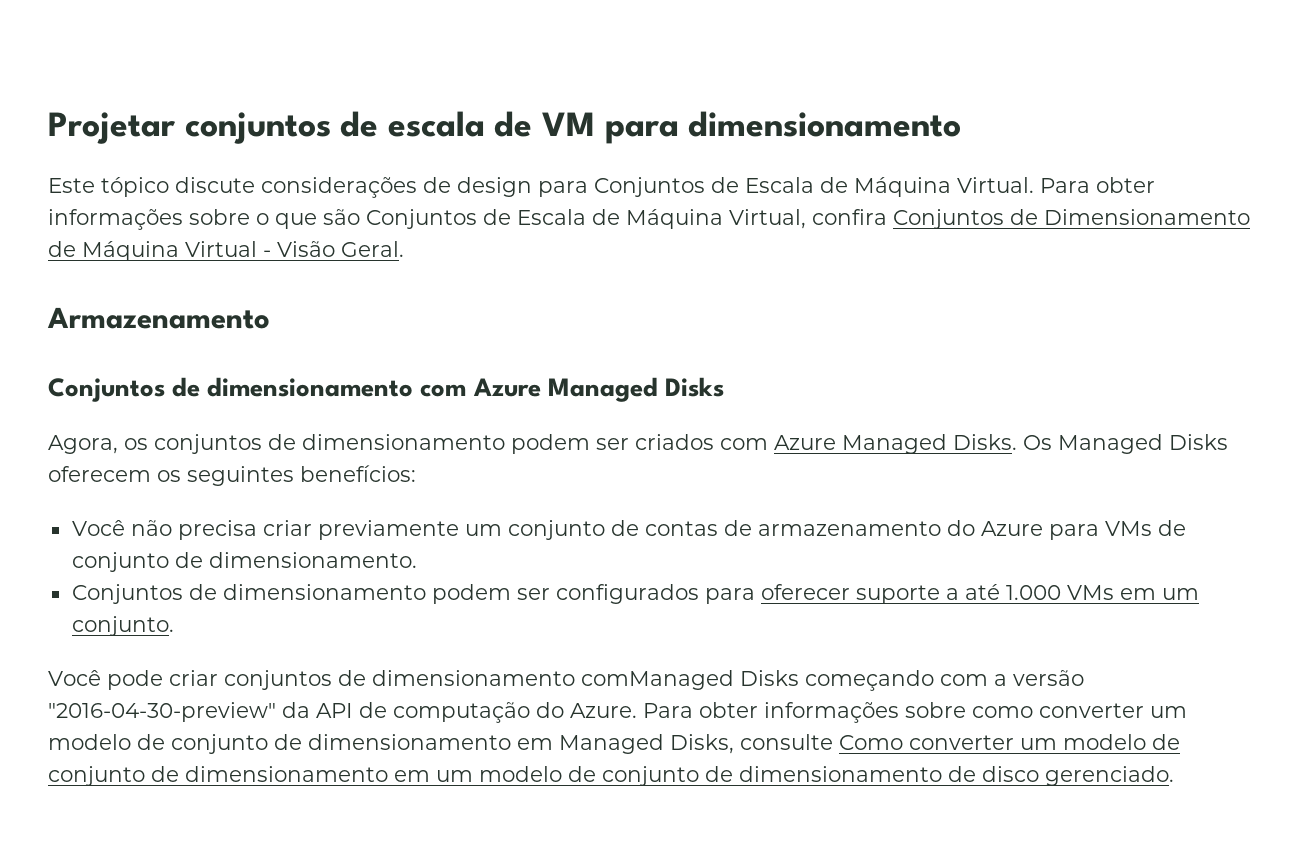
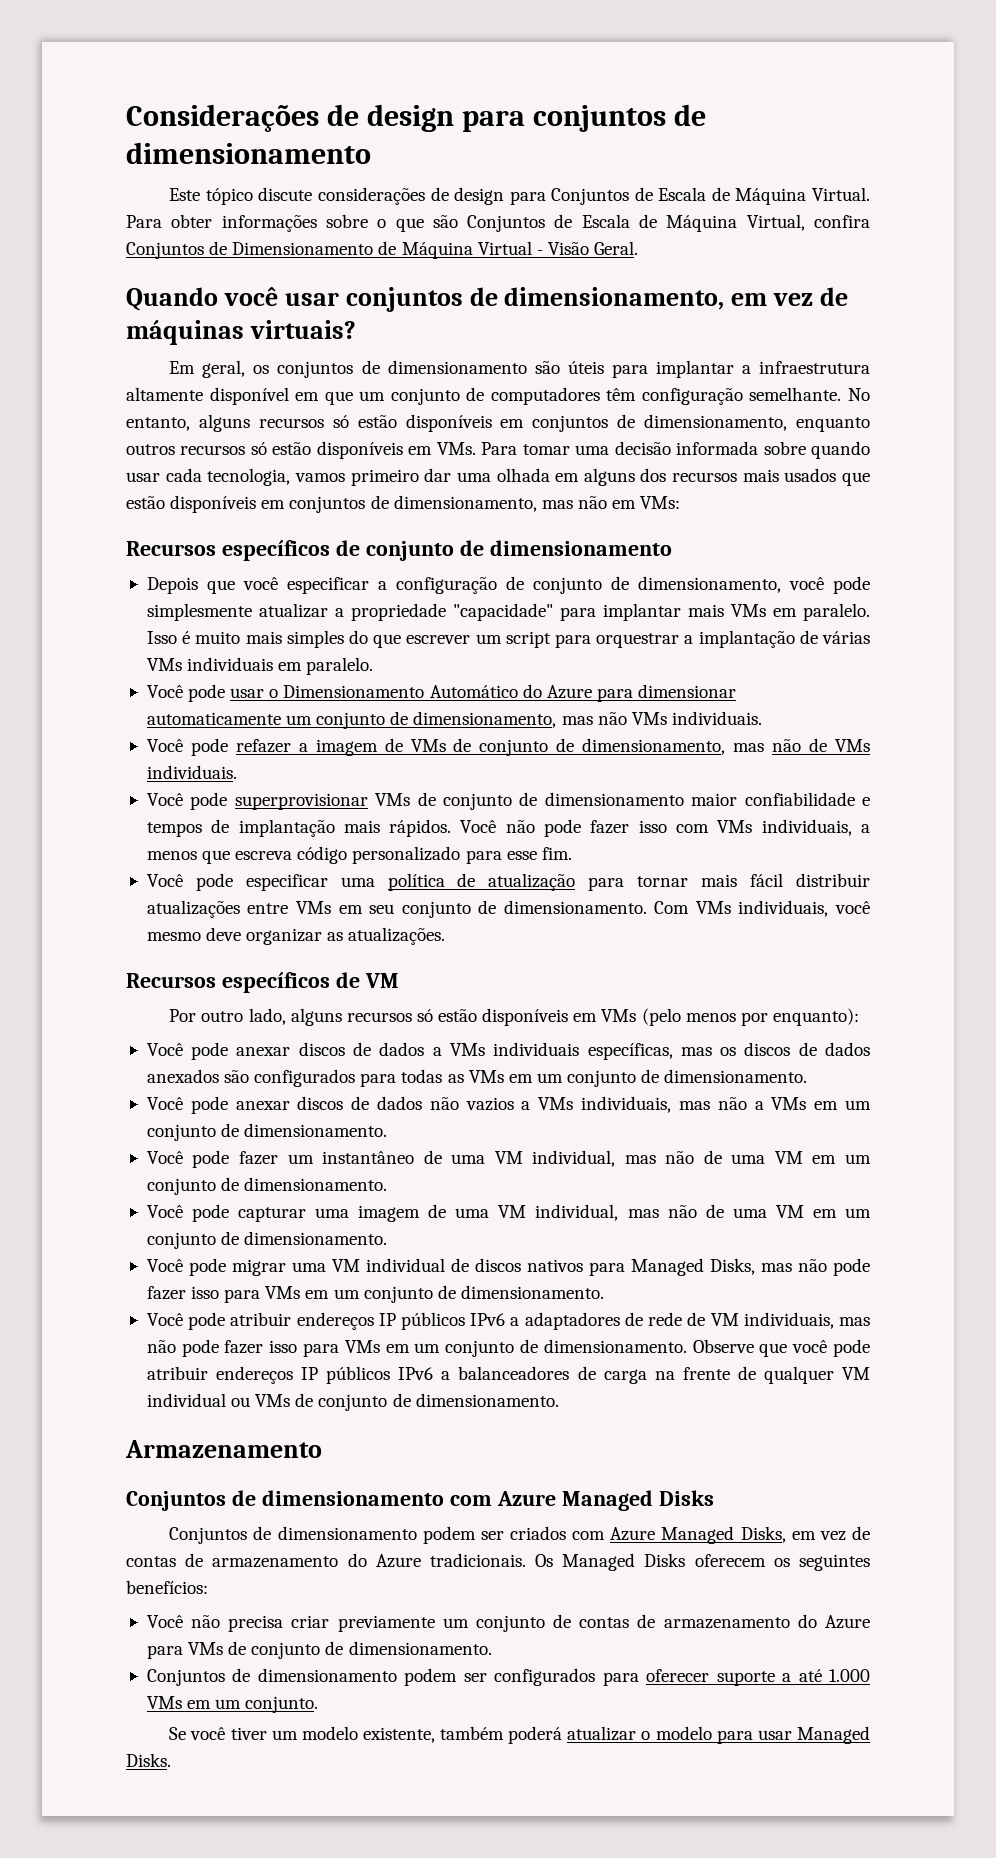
[48,111,679,144] Projetar conjuntos de escala de VM para -> [126,104,706,132] Considerações de design para conjuntos de
(404, 249) none -> [126,287,849,312] [126,320,356,345] [169,360,870,378] [126,387,870,405] [126,414,870,432] [126,441,870,459] [126,468,870,486] [126,495,681,513] [126,540,672,561] [146,576,870,594] [146,603,870,621] [146,630,870,648] [146,657,374,675] [146,684,737,702] [146,711,762,729] [146,738,871,756] [146,765,237,779] [146,792,870,810] [146,819,870,837] [146,846,572,864] [146,873,870,891] [146,900,870,918] [146,927,446,945] [126,972,399,993] [169,1008,859,1026] [146,1042,870,1060] [146,1069,808,1087] [146,1096,872,1114] [146,1123,388,1141] [146,1150,871,1168] [146,1177,388,1195] [146,1204,872,1222] [146,1231,388,1249] [146,1258,871,1276] [146,1285,604,1303] [146,1312,870,1330] [146,1339,870,1357] [146,1366,871,1384] [146,1393,559,1411] // Quando você usar conjuntos de dimensionamento, em vez de máquinas virtuais? // Em geral, os conjuntos de dimensionamento são úteis para implantar a infraestrutura altamente disponível em que um conjunto de computadores têm configuração semelhante. No entanto, alguns recursos só estão disponíveis em conjuntos de dimensionamento, enquanto outros recursos só estão disponíveis em VMs. Para tomar uma decisão informada sobre quando usar cada tecnologia, vamos primeiro dar uma olhada em alguns dos recursos mais usados que estão disponíveis em conjuntos de dimensionamento, mas não em VMs: // Recursos específicos de conjunto de dimensionamento // Depois que você especificar a configuração de conjunto de dimensionamento, você pode simplesmente atualizar a propriedade "capacidade" para implantar mais VMs em paralelo. Isso é muito mais simples do que escrever um script para orquestrar a implantação de várias VMs individuais em paralelo. // Você pode usar o Dimensionamento Automático do Azure para dimensionar automaticamente um conjunto de dimensionamento, mas não VMs individuais. // Você pode refazer a imagem de VMs de conjunto de dimensionamento, mas não de VMs individuais. // Você pode superprovisionar VMs de conjunto de dimensionamento maior confiabilidade e tempos de implantação mais rápidos. Você não pode fazer isso com VMs individuais, a menos que escreva código personalizado para esse fim. // Você pode especificar uma política de atualização para tornar mais fácil distribuir atualizações entre VMs em seu conjunto de dimensionamento. Com VMs individuais, você mesmo deve organizar as atualizações. // Recursos específicos de VM // Por outro lado, alguns recursos só estão disponíveis em VMs (pelo menos por enquanto): // Você pode anexar discos de dados a VMs individuais específicas, mas os discos de dados anexados são configurados para todas as VMs em um conjunto de dimensionamento. // Você pode anexar discos de dados não vazios a VMs individuais, mas não a VMs em um conjunto de dimensionamento. // Você pode fazer um instantâneo de uma VM individual, mas não de uma VM em um conjunto de dimensionamento. // Você pode capturar uma imagem de uma VM individual, mas não de uma VM em um conjunto de dimensionamento. // Você pode migrar uma VM individual de discos nativos para Managed Disks, mas não pode fazer isso para VMs em um conjunto de dimensionamento. // Você pode atribuir endereços IP públicos IPv6 a adaptadores de rede de VM individuais, mas não pode fazer isso para VMs em um conjunto de dimensionamento. Observe que você pode atribuir endereços IP públicos IPv6 a balanceadores de carga na frente de qualquer VM individual ou VMs de conjunto de dimensionamento.
[48,434,262,454] Agora, os conjuntos -> [169,1527,248,1544] Conjuntos
[953,434,1017,450] Disks. -> [740,1526,871,1543] [126,1553,526,1568] Disks, em vez de contas de armazenamento do Azure tradicionais.
[48,670,1084,691] [48,702,1187,723] [48,734,1180,754] [48,766,1174,786] Você pode criar conjuntos de dimensionamento comManaged Disks começando com a versão "2016-04-30-preview" da API de computação do Azure. Para obter informações sobre como converter um modelo de conjunto de dimensionamento em Managed Disks, consulte Como converter um modelo de conjunto de dimensionamento em um modelo de conjunto de dimensionamento de disco gerenciado. -> [169,1726,871,1744] [126,1753,171,1767] Se você tiver um modelo existente, também poderá atualizar o modelo para usar Managed Disks.

